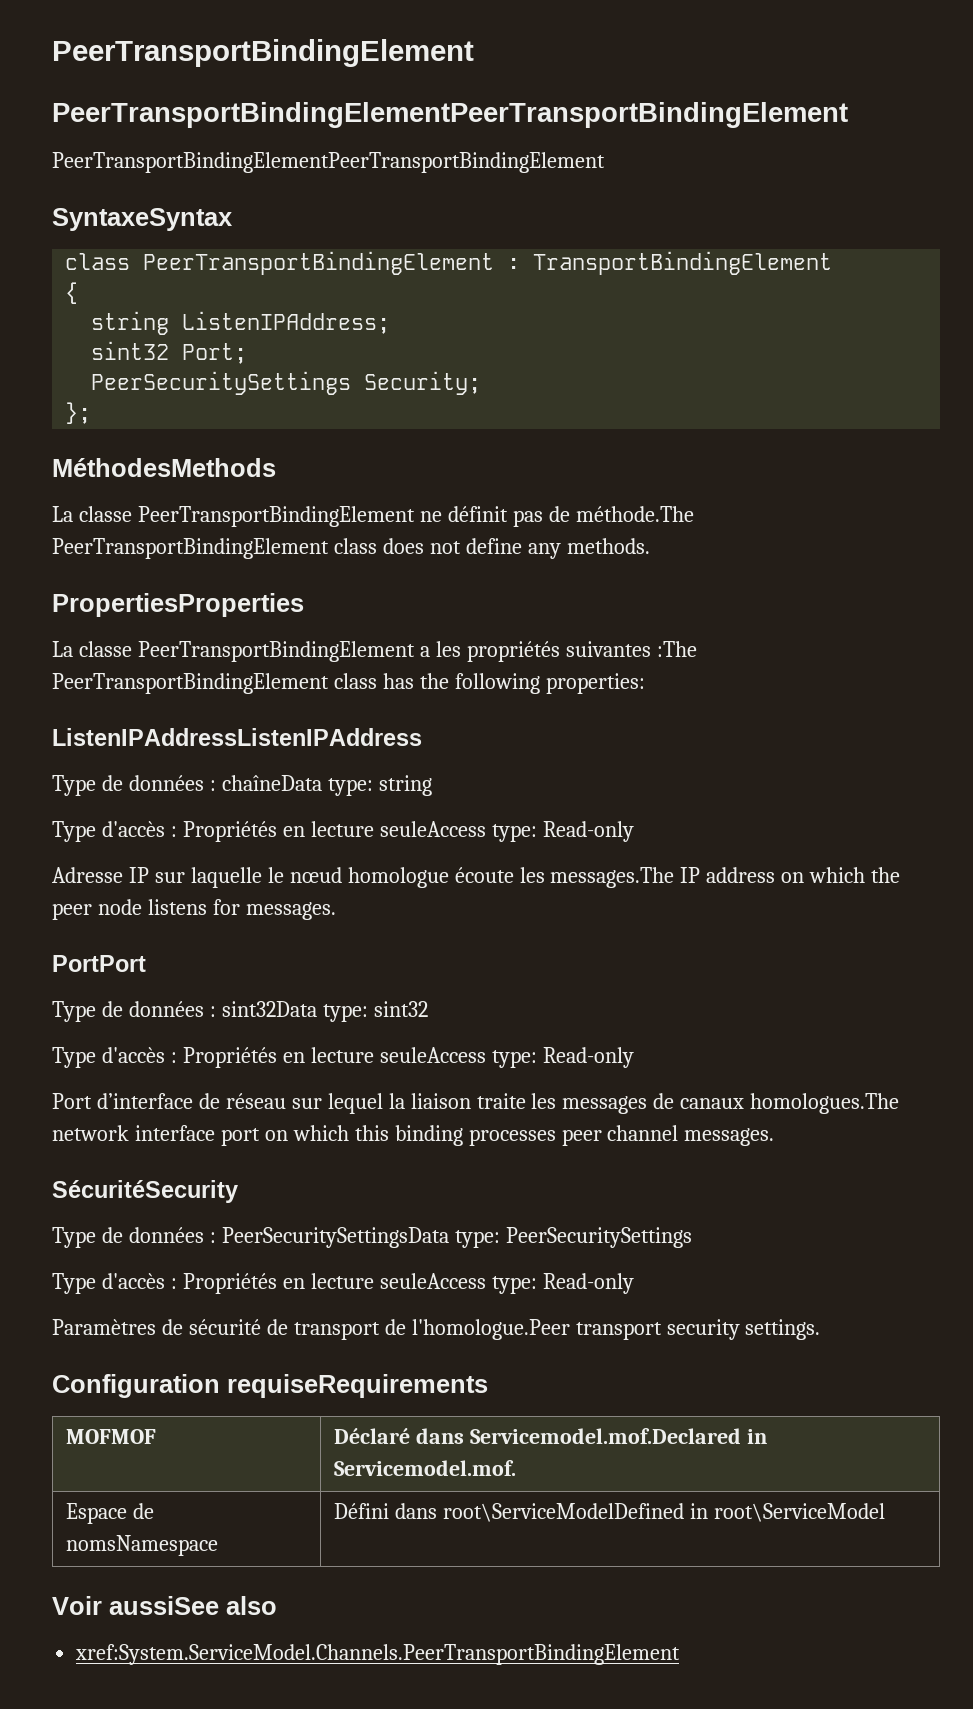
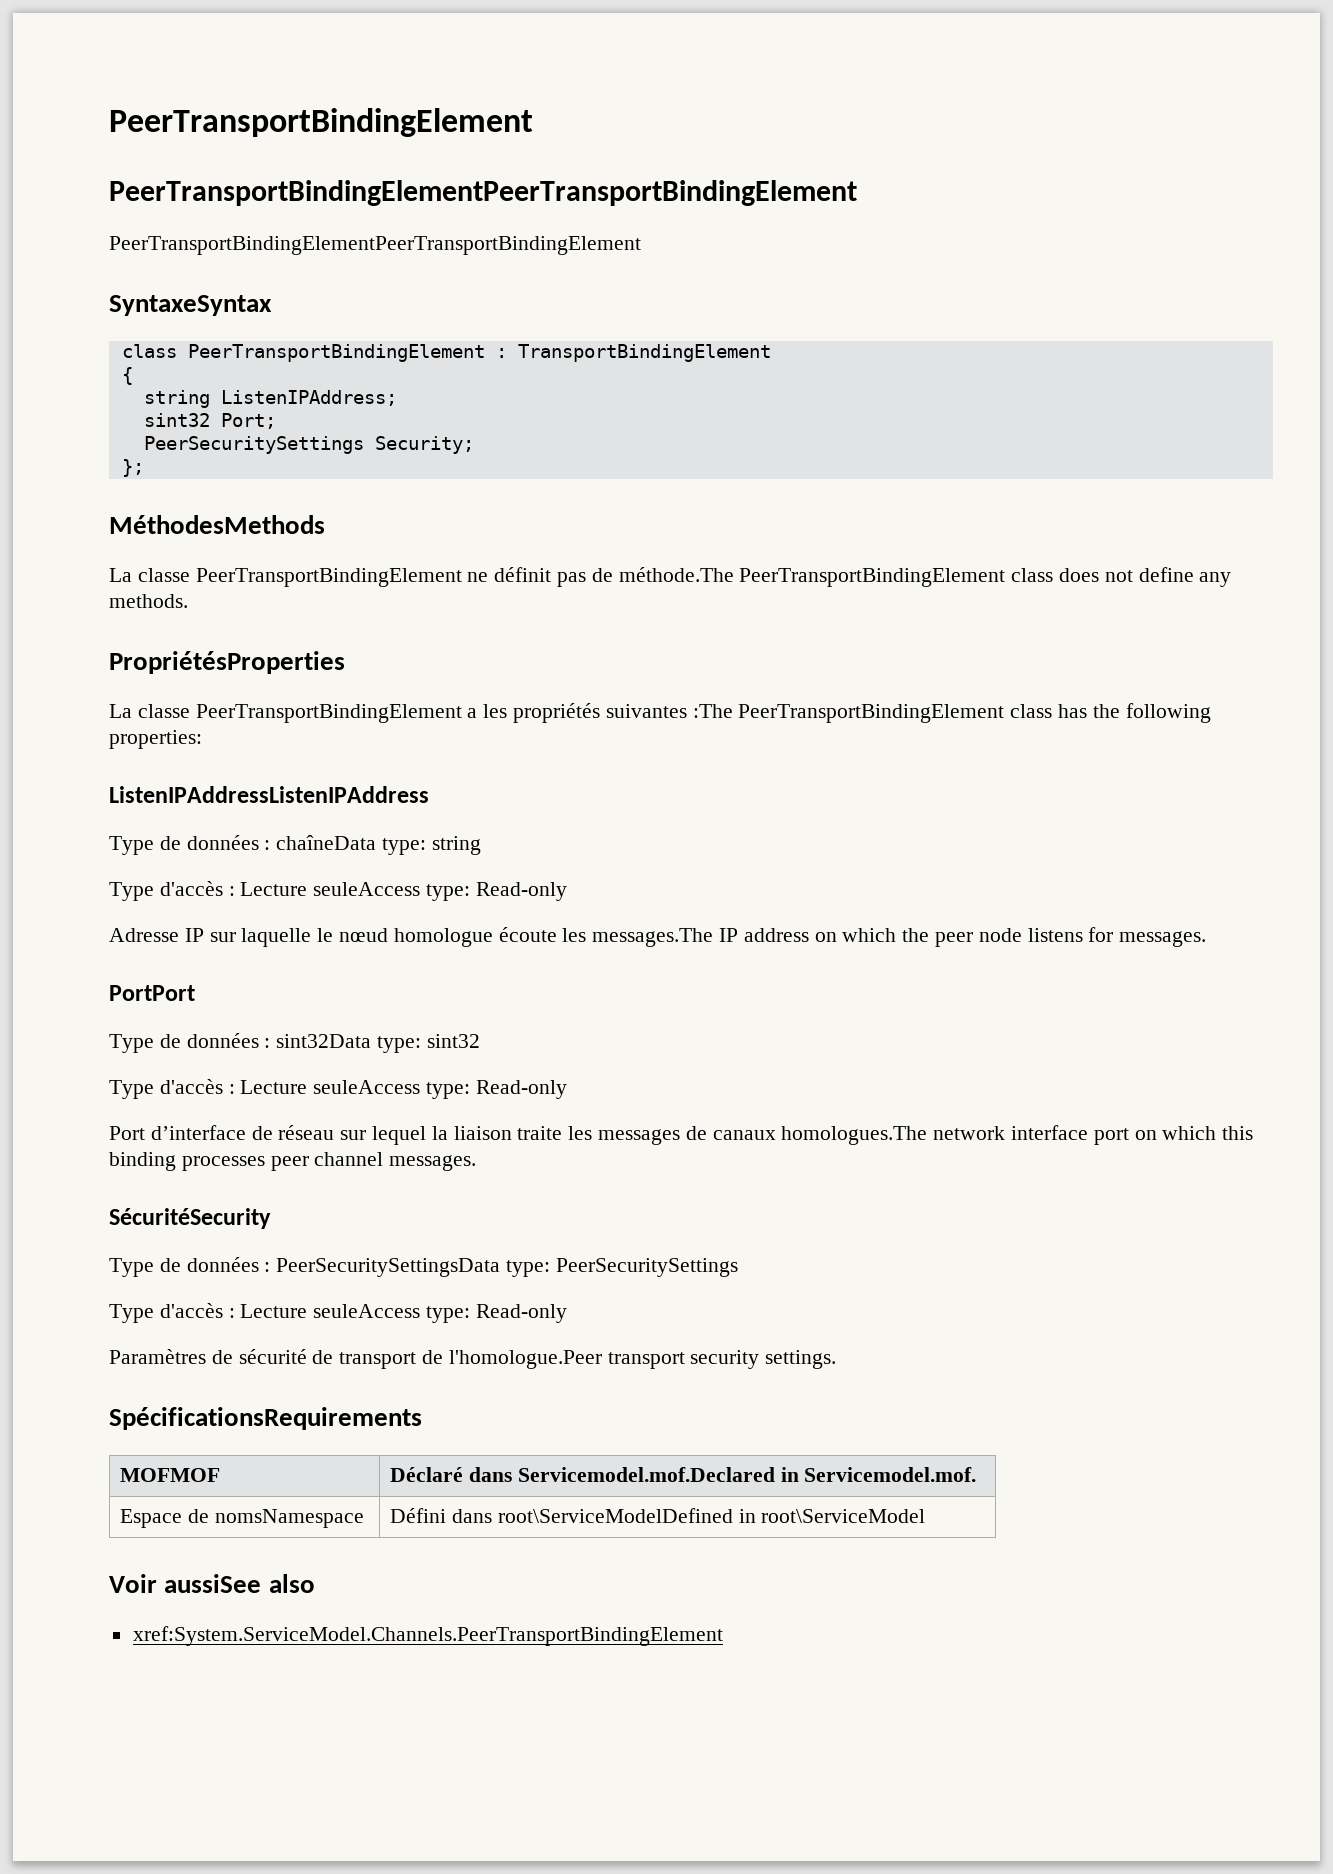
[52,593,304,617] PropertiesProperties -> [109,651,345,674] PropriétésProperties
[182,821,374,842] Propriétés en lecture -> [240,882,308,896] Lecture
[182,1047,374,1068] Propriétés en lecture -> [240,1080,308,1094] Lecture
[182,1273,374,1294] Propriétés en lecture -> [240,1304,308,1318] Lecture
[52,1374,488,1398] Configuration requiseRequirements -> [109,1407,422,1430] SpécificationsRequirements

